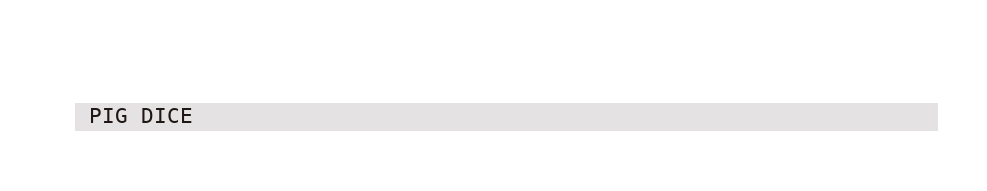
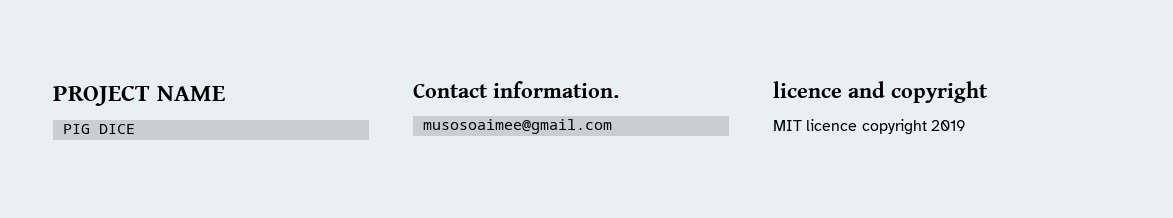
(88, 115) none -> [53,85,225,106] PROJECT NAME //
(193, 115) none -> [413,81,619,98] [422,119,612,134] [773,81,988,103] [773,119,966,135] // Contact information. // musosoaimee@gmail.com // licence and copyright // MIT licence copyright 2019

